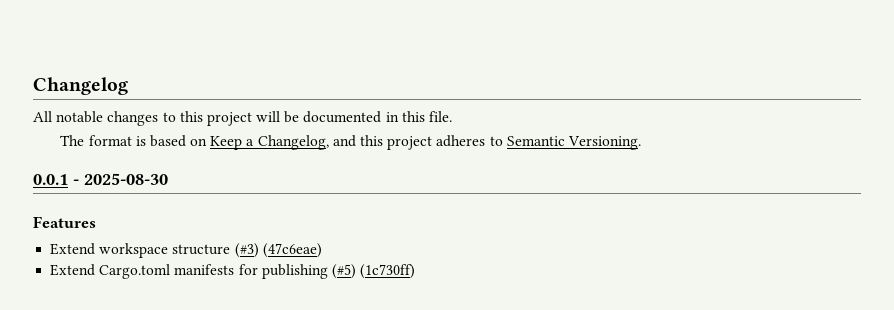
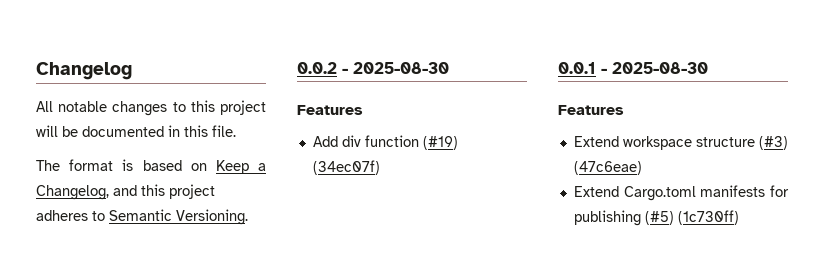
(641, 143) none -> [297,62,449,74] [297,105,363,115] [312,135,458,150] [312,160,380,175] // 0.0.2 - 2025-08-30 // Features // Add div function (#19) (34ec07f)

